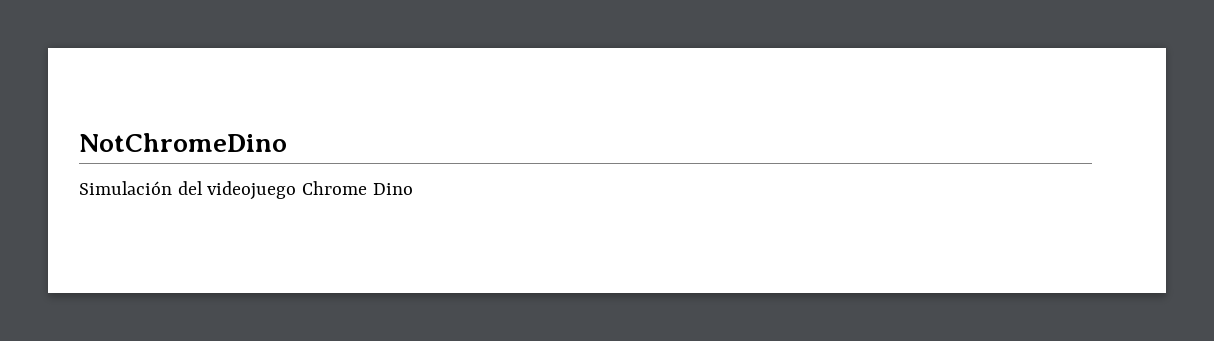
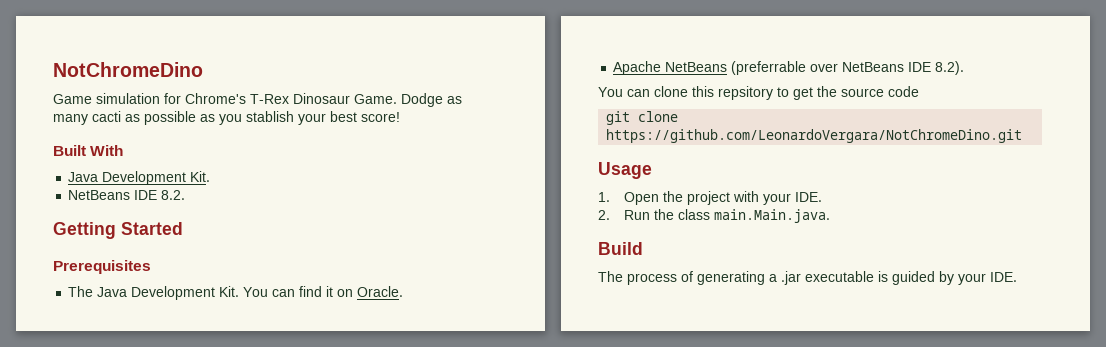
[79,181,413,200] Simulación del videojuego Chrome Dino -> [53,93,462,107] [53,111,400,125] [53,145,124,156] [68,171,211,185] [68,190,186,200] [53,222,183,239] [53,260,151,274] [68,286,404,300] [613,61,965,75] [598,86,919,100] [606,111,679,125] [606,129,1023,143] [598,162,652,179] [598,191,822,205] [598,209,830,223] [598,242,643,255] [598,271,1017,285] Game simulation for Chrome's T-Rex Dinosaur Game. Dodge as many cacti as possible as you stablish your best score! // Built With // Java Development Kit. // NetBeans IDE 8.2. // Getting Started // Prerequisites // The Java Development Kit. You can find it on Oracle. // Apache NetBeans (preferrable over NetBeans IDE 8.2). // You can clone this repsitory to get the source code // git clone https://github.com/LeonardoVergara/NotChromeDino.git // Usage // 1. Open the project with your IDE. // 2. Run the class main.Main.java. // Build // The process of generating a .jar executable is guided by your IDE.

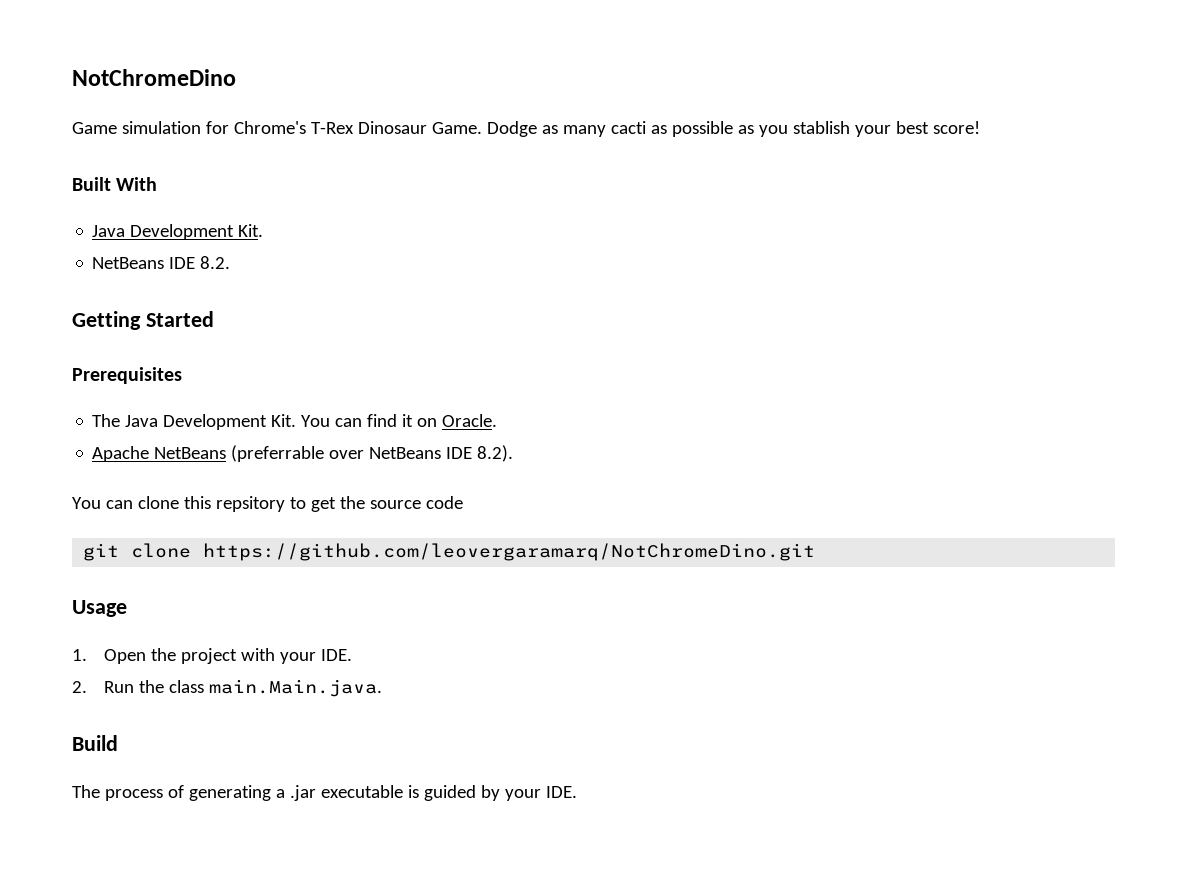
[606,129,1023,143] https://github.com/LeonardoVergara/NotChromeDino.git -> [203,543,816,561] https://github.com/leovergaramarq/NotChromeDino.git

